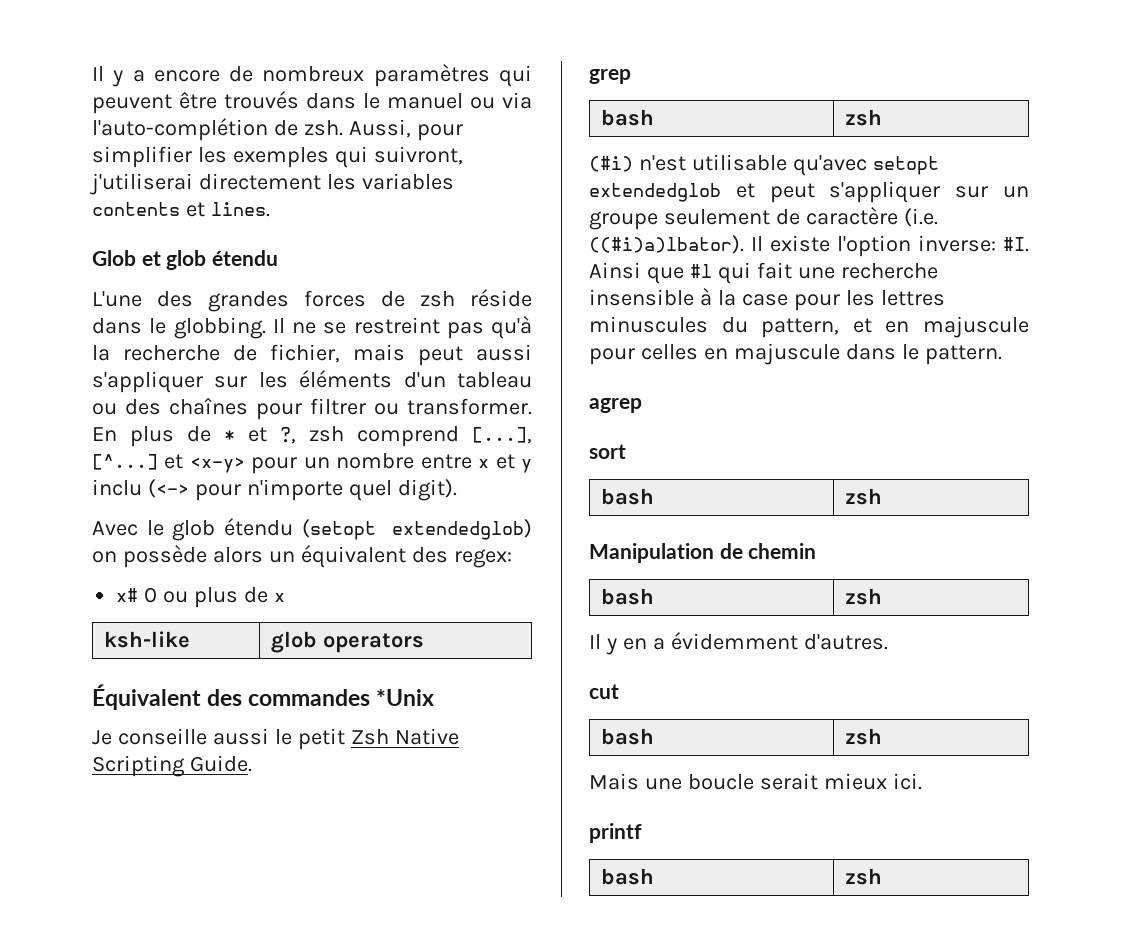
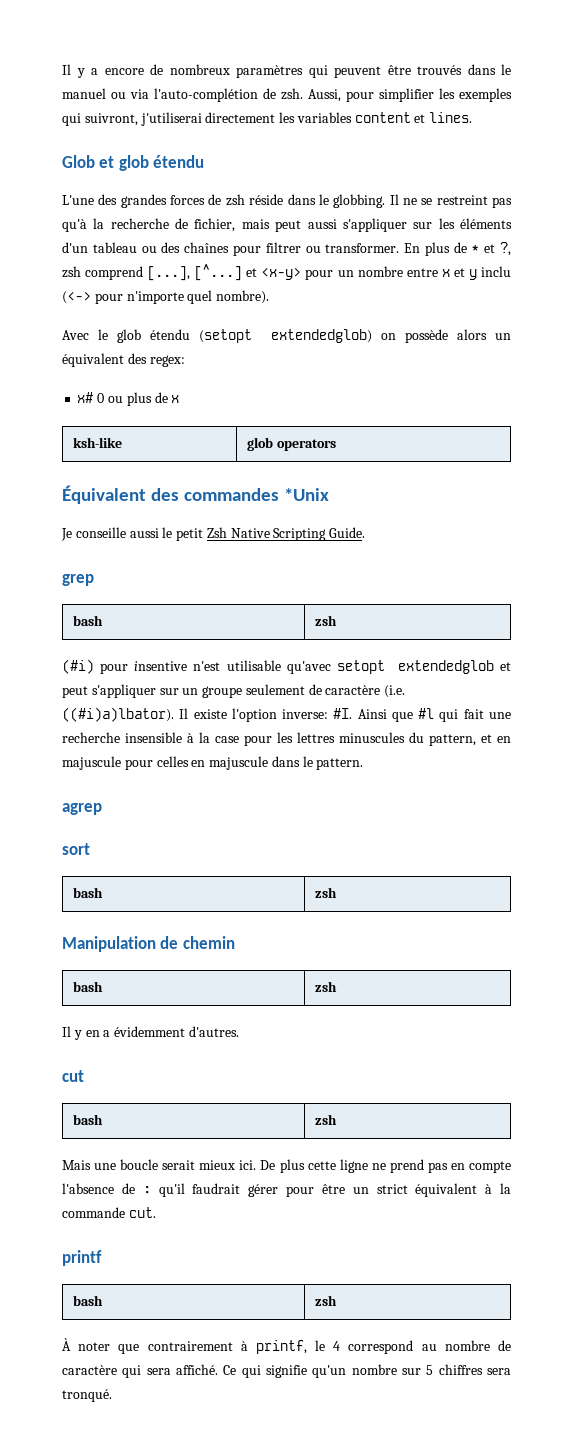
[92,202,180,216] contents -> [354,112,411,123] content
[397,479,457,501] digit). -> [216,290,270,304] nombre).
(633, 164) none -> [100,661,188,674] pour insentive
[589,823,642,843] [601,868,655,885] [845,868,883,885] // printf // bash | zsh -> [260,1159,511,1173] [62,1183,511,1197] [62,1207,156,1218] [62,1250,102,1266] [72,1295,103,1306] [314,1295,337,1306] [62,1338,512,1354] [62,1364,511,1378] [62,1389,112,1402] De plus cette ligne ne prend pas en compte l'absence de : qu'il faudrait gérer pour être un strict équivalent à la commande cut. // printf // bash | zsh // À noter que contrairement à printf, le 4 correspond au nombre de caractère qui sera affiché. Ce qui signifie qu'un nombre sur 5 chiffres sera tronqué.

